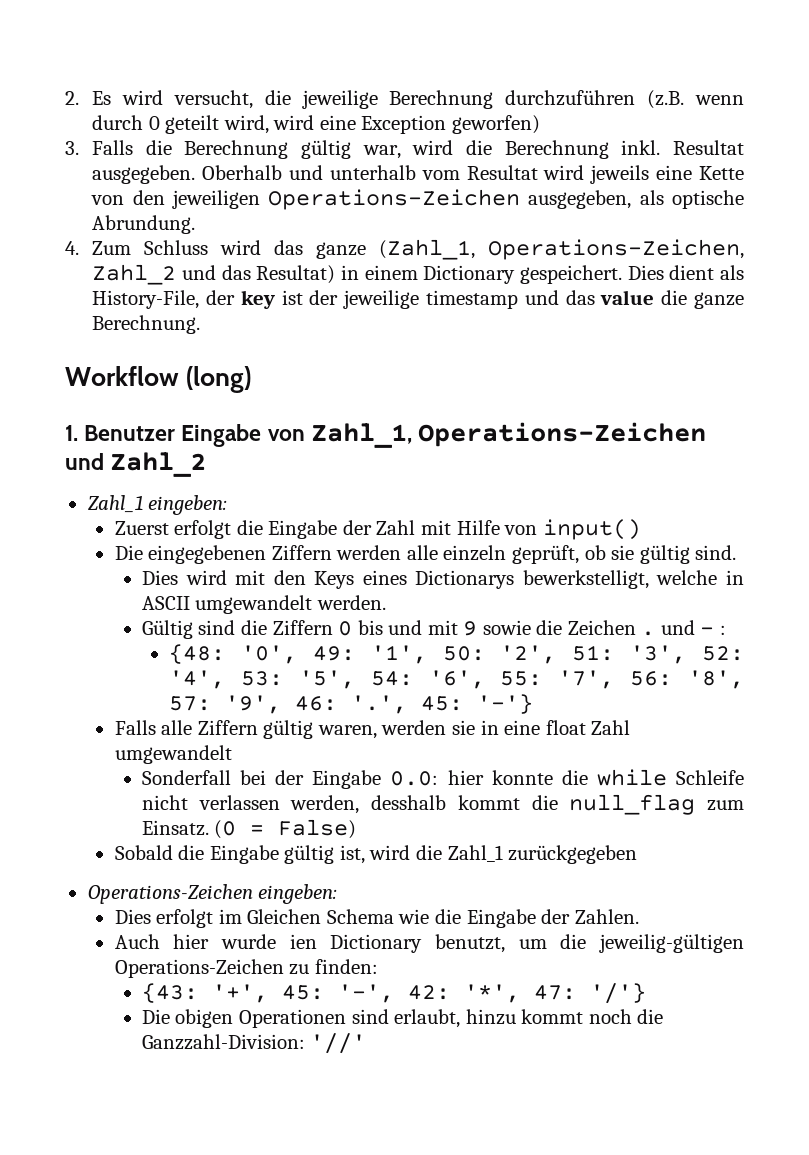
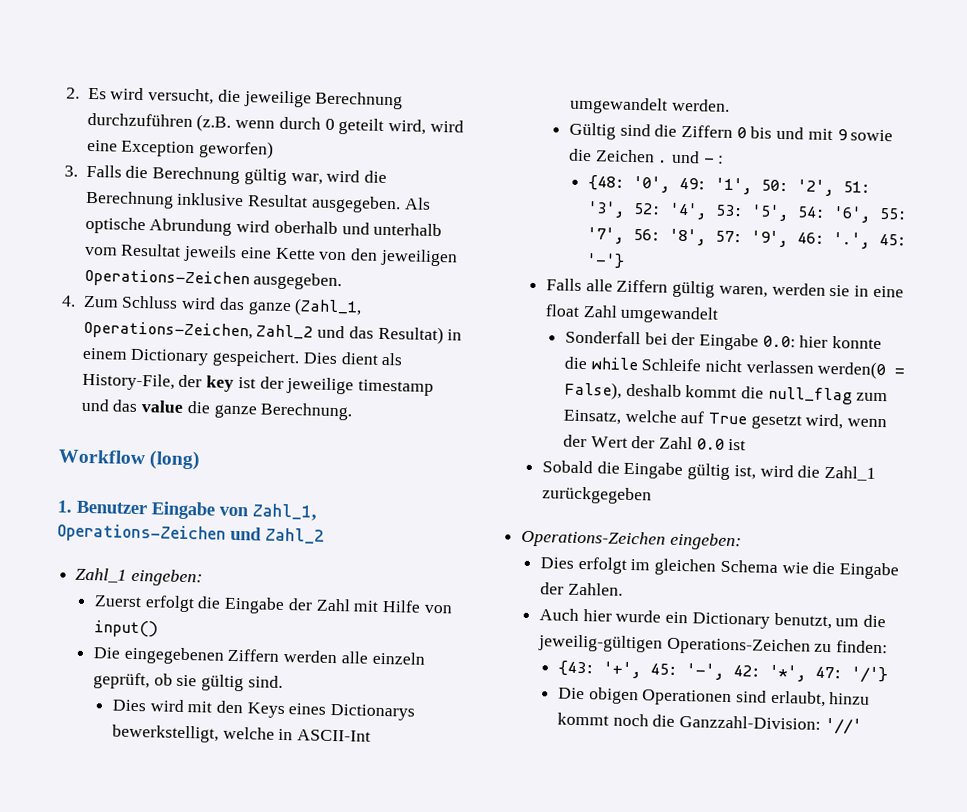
[621,140,661,155] inkl. -> [177,192,245,207] inklusive
[202,165,283,180] Oberhalb -> [403,197,431,210] [84,216,338,236] Als optische Abrundung wird oberhalb
[543,165,585,180] wird -> (182, 250) none
[528,190,744,209] [92,215,196,234] ausgegeben, als optische Abrundung. -> [253,272,343,291] ausgegeben.
[141,596,190,610] ASCII -> [296,729,371,742] ASCII-Int
[290,794,744,815] [141,819,357,839] werden, desshalb kommt die null_flag zum Einsatz. (0 = False) -> [817,360,906,380] [563,381,889,405] [562,409,888,430] [562,434,747,451] werden(0 = False), deshalb kommt die null_flag zum Einsatz, welche auf True gesetzt wird, wenn der Wert der Zahl 0.0 ist
[247,909,322,924] Gleichen -> [654,558,717,576] gleichen
[289,934,317,949] ien -> [665,611,689,624] ein

